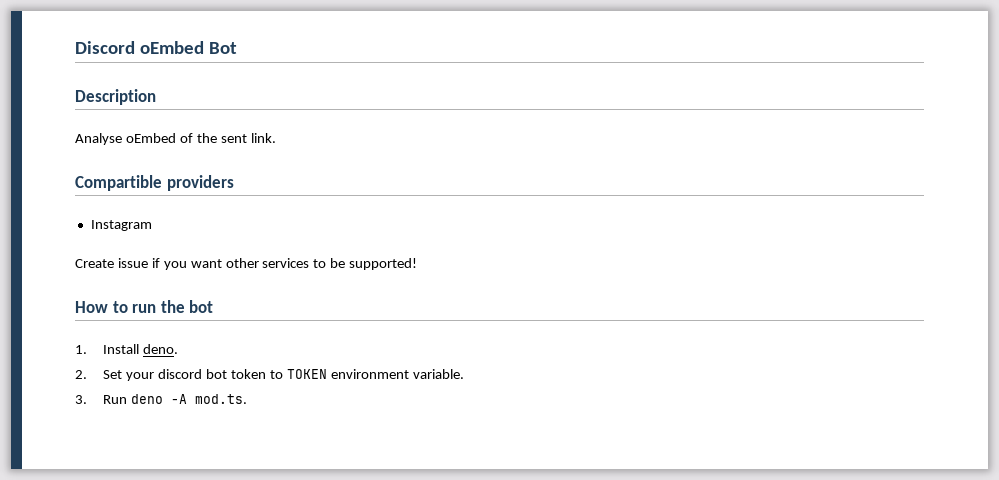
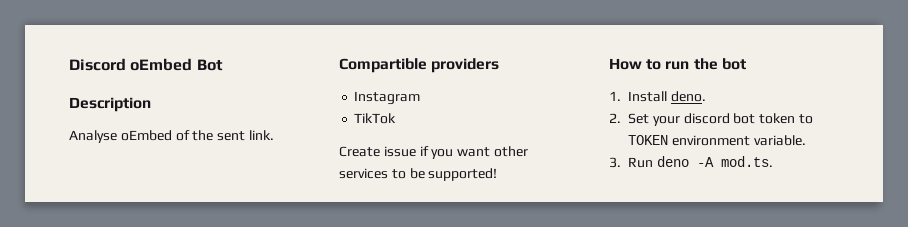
(152, 225) none -> [354,113,397,124] // TikTok

